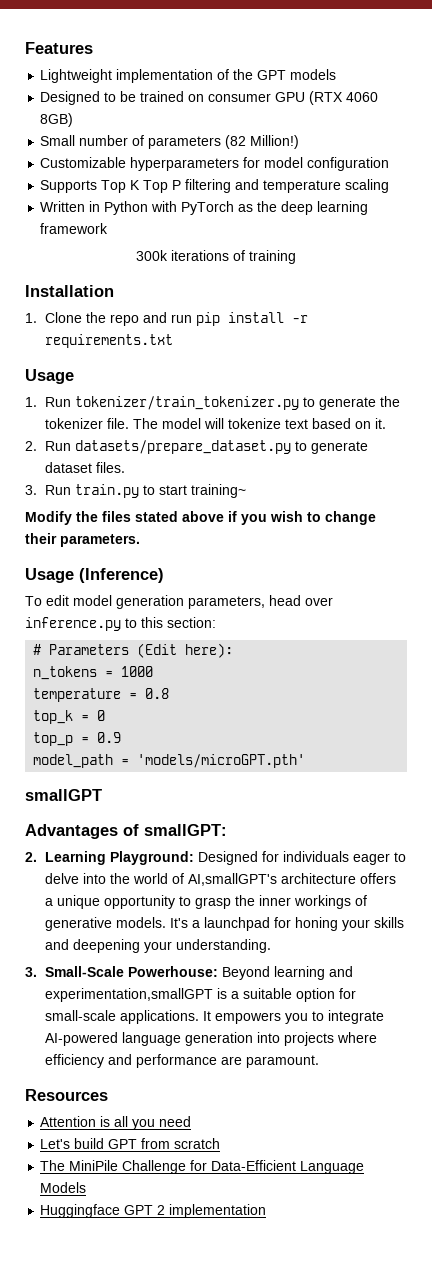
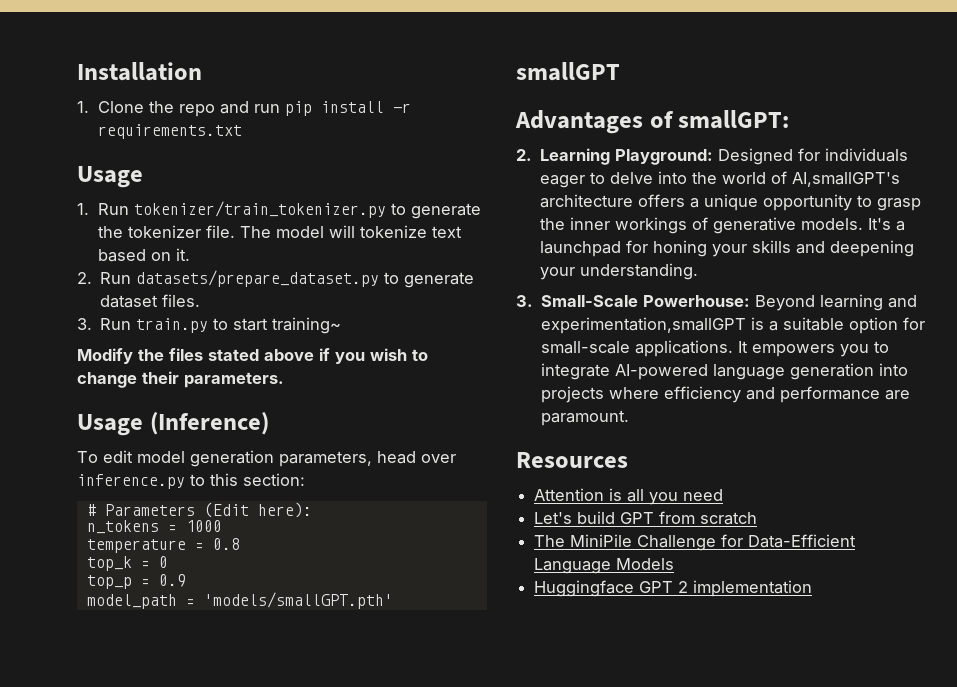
[25,42,93,54] [40,69,337,83] [40,91,379,105] [40,113,74,127] [40,135,300,149] [40,157,390,171] [40,179,390,193] [40,201,369,215] [40,223,109,234] [136,250,296,264] Features // Lightweight implementation of the GPT models // Designed to be trained on consumer GPU (RTX 4060 8GB) // Small number of parameters (82 Million!) // Customizable hyperparameters for model configuration // Supports Top K Top P filtering and temperature scaling // Written in Python with PyTorch as the deep learning framework // 300k iterations of training // -> (77, 71) none
[137,754,306,768] 'models/microGPT.pth' -> [203,592,393,609] 'models/smallGPT.pth'

